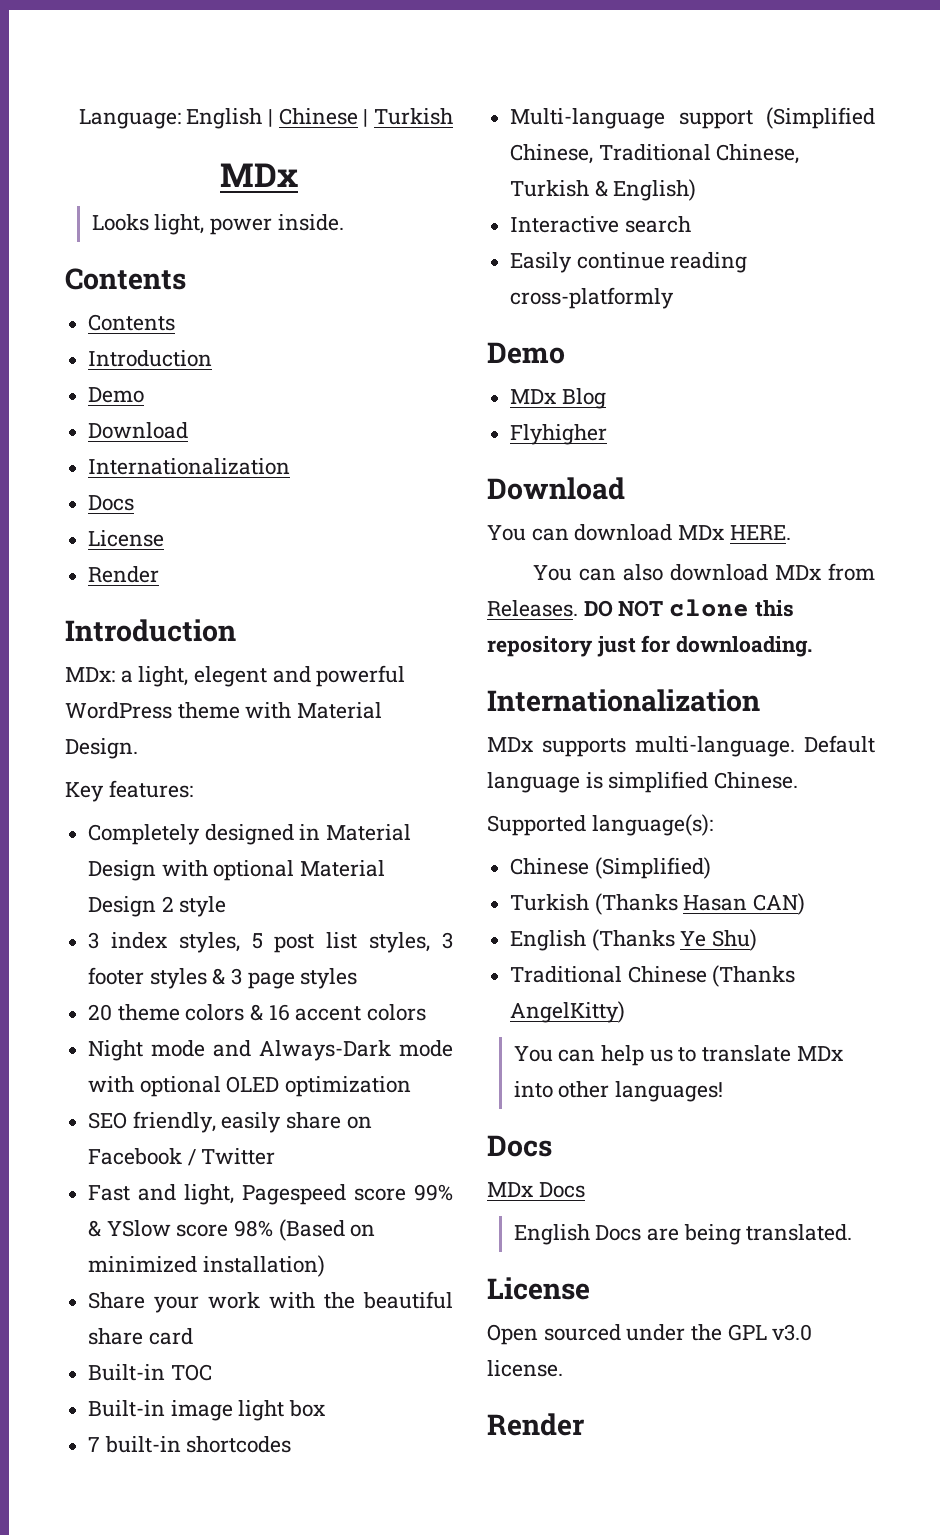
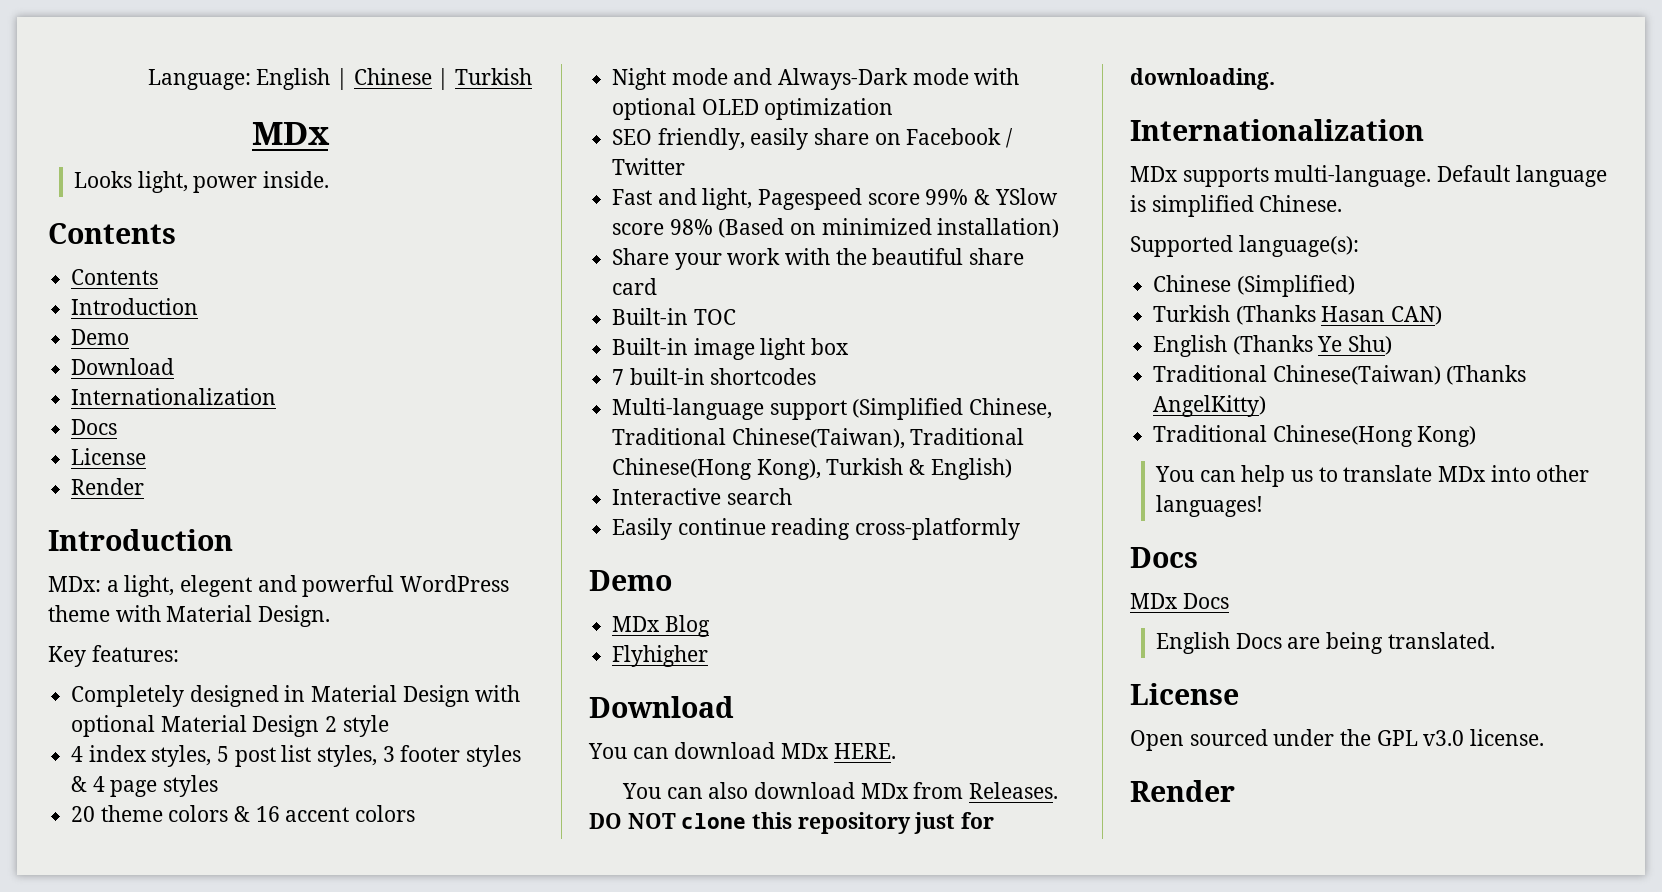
[88,932,100,949] 3 -> [71,746,84,762] 4
[231,968,243,985] 3 -> [92,776,105,792] 4
[716,144,800,164] Chinese, -> [731,428,1025,449] [612,458,821,480] Chinese(Taiwan), Traditional Chinese(Hong Kong),
[627,966,707,983] Chinese -> [1272,365,1441,385] Chinese(Taiwan)
(626, 1012) none -> [1153,425,1477,447] // Traditional Chinese(Hong Kong)

